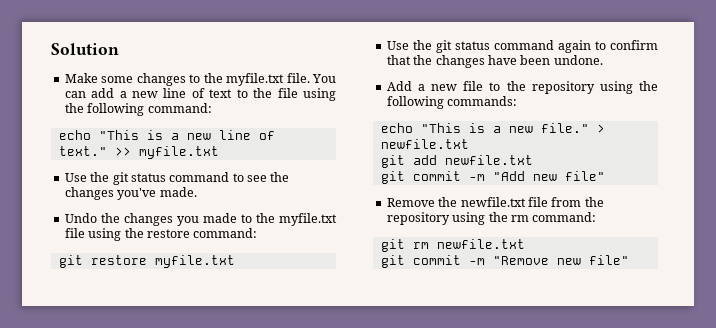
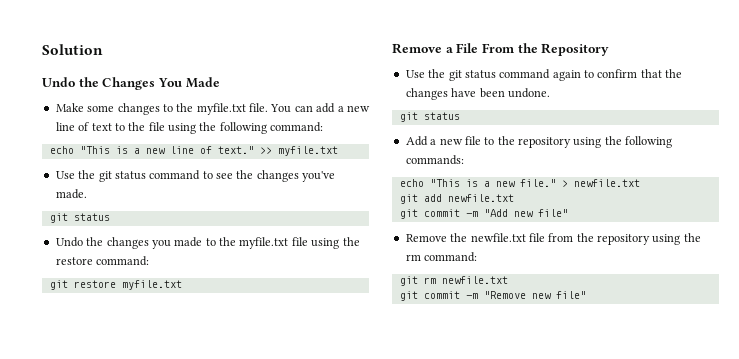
(119, 49) none -> [42,77,220,90] // Undo the Changes You Made
(197, 192) none -> [49,213,110,223] // git status
(235, 261) none -> [392,43,610,56] // Remove a File From the Repository
(603, 60) none -> [399,112,460,122] // git status

